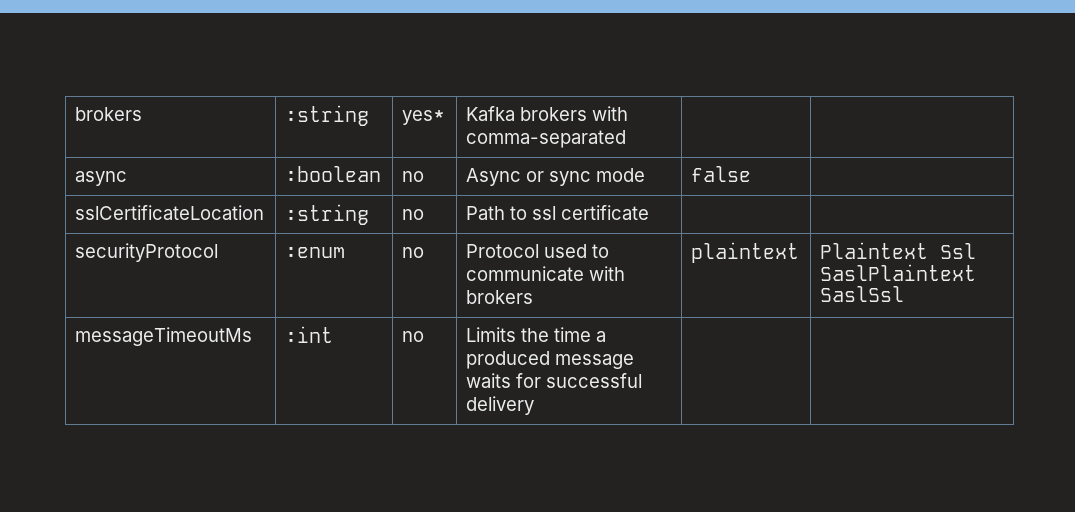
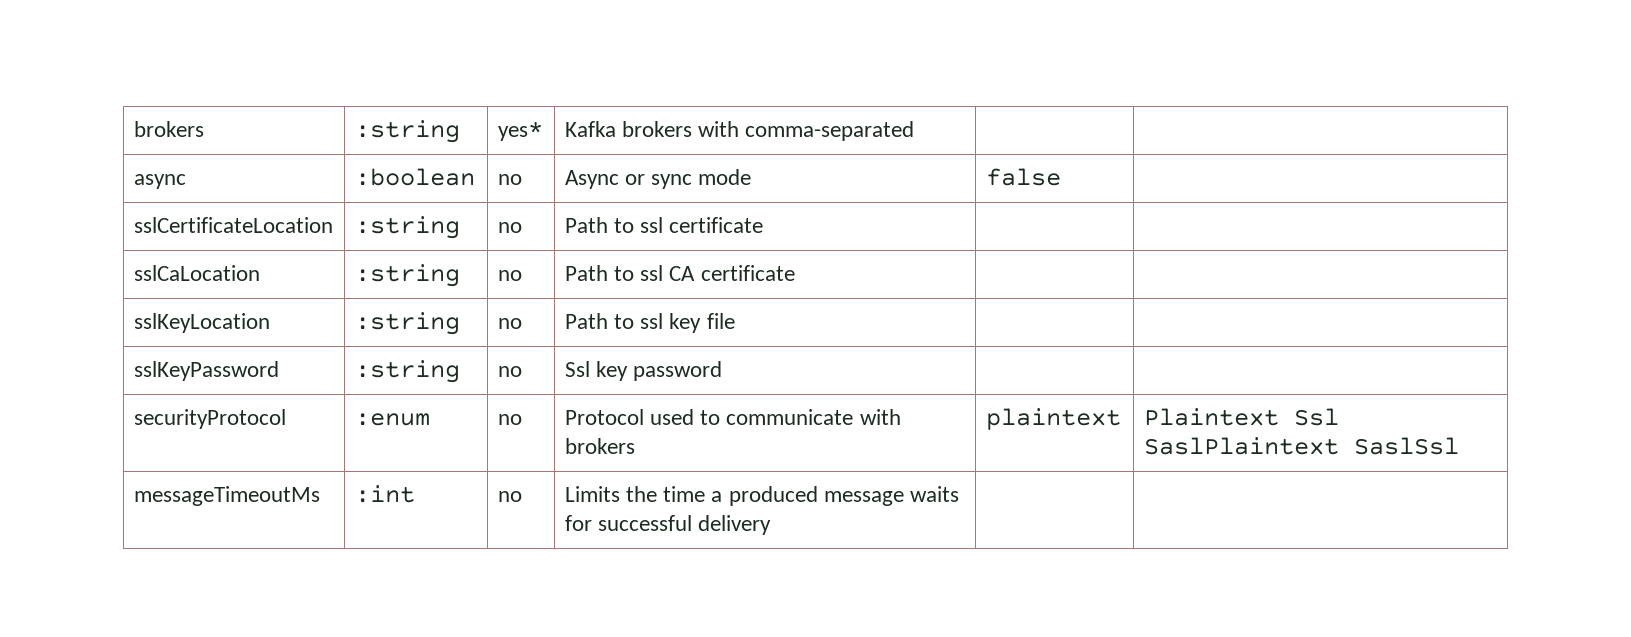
(650, 212) none -> [133,265,260,281] [354,264,460,287] [497,270,522,281] [564,265,795,281] [133,313,270,333] [354,312,460,335] [497,318,522,329] [564,313,735,333] [133,361,279,381] [354,360,460,383] [497,366,522,377] [564,361,723,381] // sslCaLocation | :string | no | Path to ssl CA certificate | | // sslKeyLocation | :string | no | Path to ssl key file | | // sslKeyPassword | :string | no | Ssl key password | |

